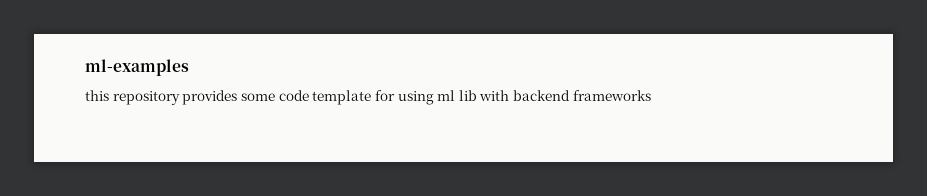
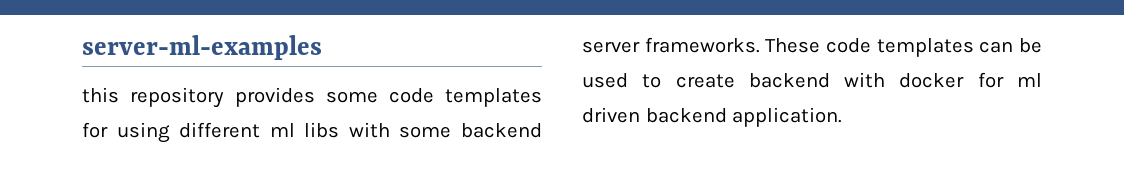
[85,59,189,76] ml-examples -> [82,35,322,60] server-ml-examples
[312,90,372,105] template -> [445,88,542,107] templates
[437,90,651,101] ml lib with backend frameworks -> [179,122,542,138] [582,37,1042,57] [582,72,1042,88] [582,107,843,127] different ml libs with some backend server frameworks. These code templates can be used to create backend with docker for ml driven backend application.

